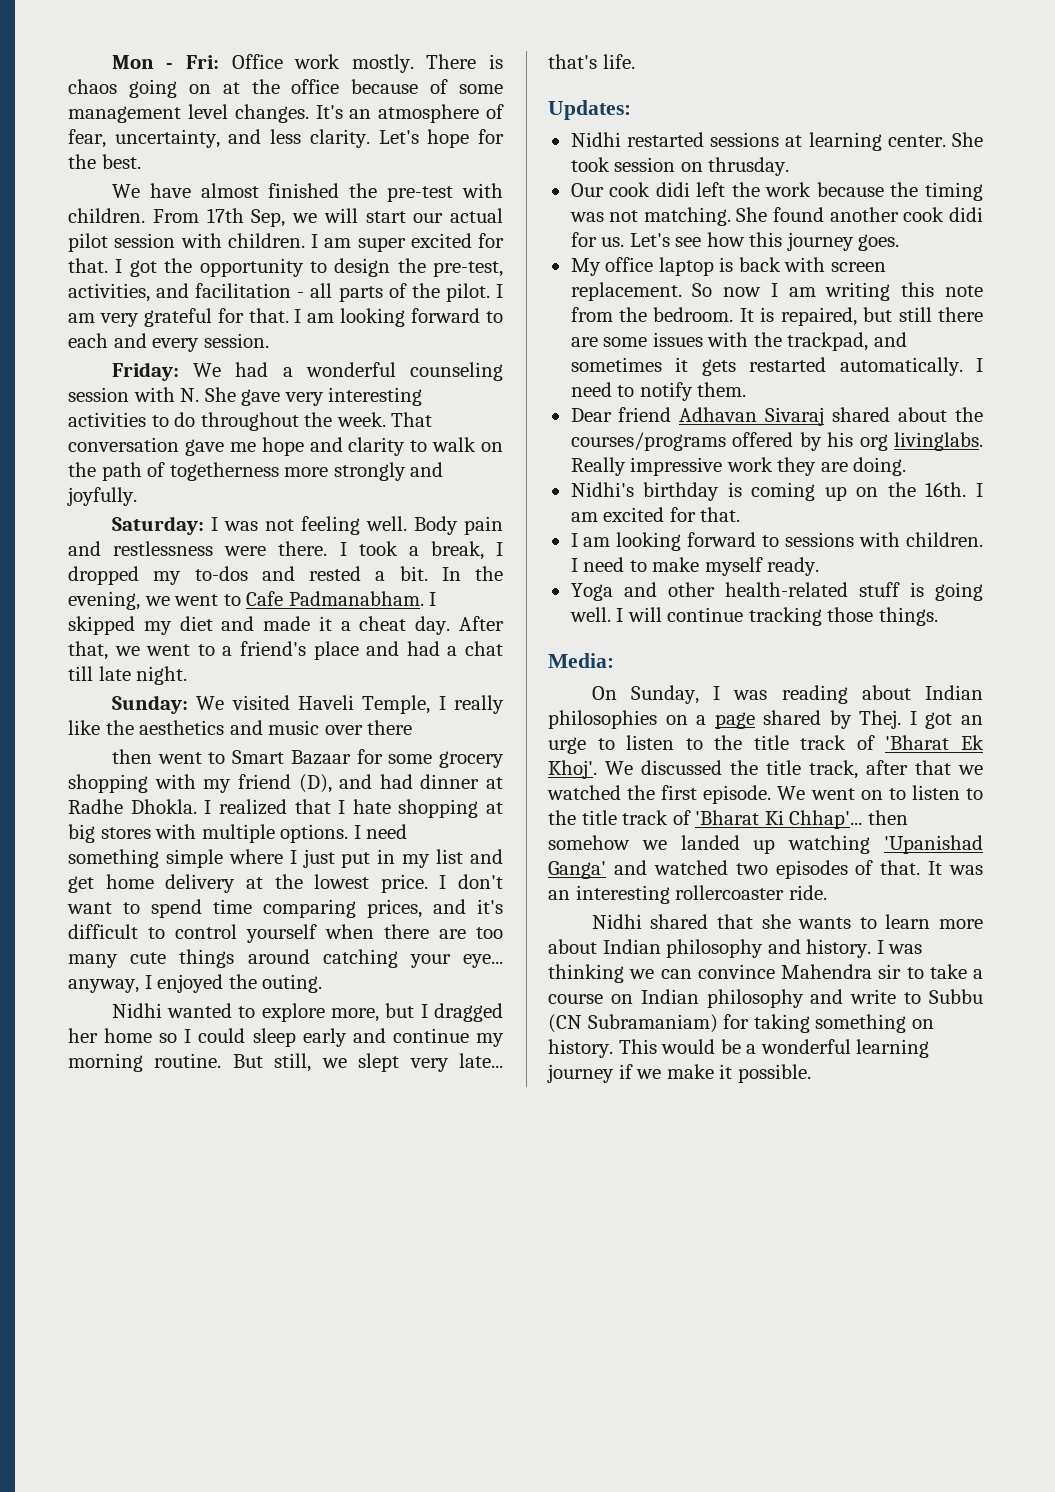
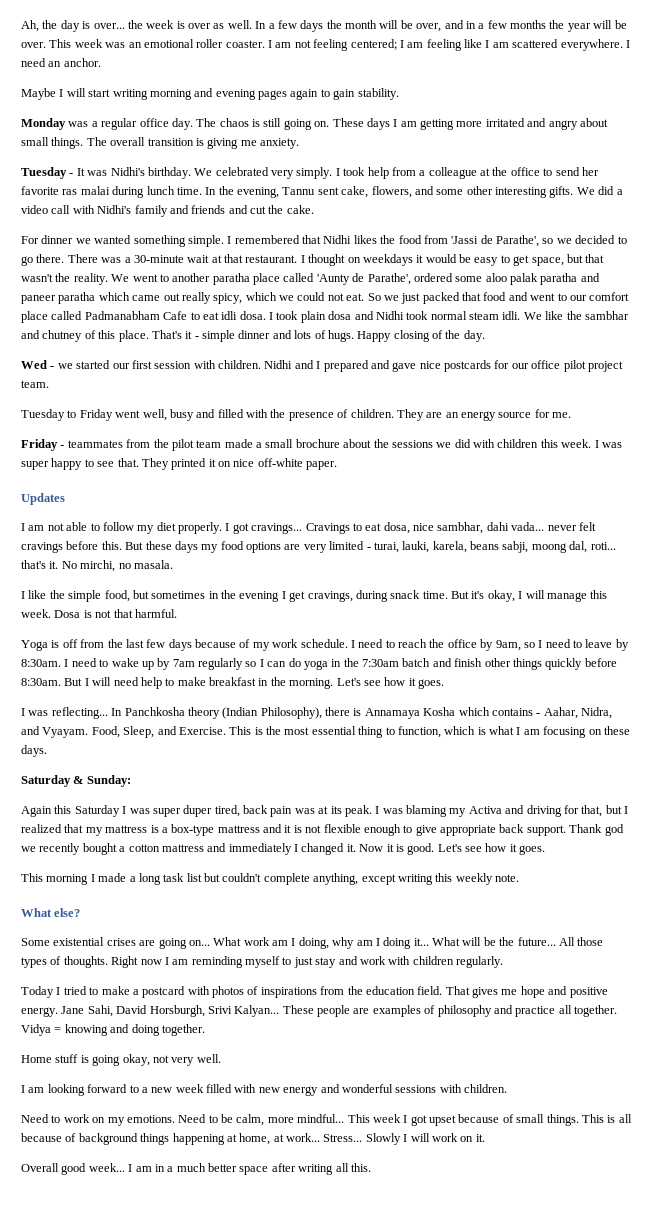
[111,54,503,73] [68,79,503,98] [68,104,504,123] [68,129,505,148] [68,154,141,169] [111,183,503,202] [68,208,503,227] [68,233,504,252] [68,258,503,277] [68,283,503,302] [68,308,504,327] [68,333,269,352] [111,362,503,381] [68,387,423,406] [68,412,433,431] [68,437,503,456] [68,462,444,481] [67,487,137,506] [111,516,503,535] [68,541,503,560] [68,566,503,585] [68,591,437,610] [68,616,504,635] [68,641,504,660] [68,666,188,685] [111,695,504,714] [68,720,413,735] [111,749,504,768] [68,774,503,793] [68,799,503,818] [68,824,408,843] [68,849,504,868] [68,874,503,893] [67,899,503,918] [68,924,503,943] [68,949,504,968] [68,974,323,993] [111,1003,503,1022] [68,1028,504,1047] [68,1053,503,1072] [548,54,635,69] [548,100,631,120] [570,132,983,151] [570,157,790,176] [570,182,983,201] [569,207,983,226] [570,232,900,251] [570,257,886,276] [570,282,983,301] [570,307,983,326] [570,332,907,351] [570,357,983,376] [570,382,747,401] [570,407,983,426] [570,432,983,451] [570,457,907,476] [570,482,983,501] [570,507,741,522] [570,532,983,551] [570,557,820,576] [570,582,983,601] [569,607,938,626] [548,653,614,668] [591,685,983,704] [548,710,983,729] [548,735,984,754] [548,760,983,779] [547,785,983,804] [548,810,908,829] [548,835,983,854] [548,860,983,879] [548,885,827,904] [591,914,983,929] [548,939,923,958] [548,964,983,983] [548,989,983,1008] [548,1014,934,1033] [548,1039,930,1058] [547,1064,811,1083] Mon - Fri: Office work mostly. There is chaos going on at the office because of some management level changes. It's an atmosphere of fear, uncertainty, and less clarity. Let's hope for the best. // We have almost finished the pre-test with children. From 17th Sep, we will start our actual pilot session with children. I am super excited for that. I got the opportunity to design the pre-test, activities, and facilitation - all parts of the pilot. I am very grateful for that. I am looking forward to each and every session. // Friday: We had a wonderful counseling session with N. She gave very interesting activities to do throughout the week. That conversation gave me hope and clarity to walk on the path of togetherness more strongly and joyfully. // Saturday: I was not feeling well. Body pain and restlessness were there. I took a break, I dropped my to-dos and rested a bit. In the evening, we went to Cafe Padmanabham. I skipped my diet and made it a cheat day. After that, we went to a friend's place and had a chat till late night. // Sunday: We visited Haveli Temple, I really like the aesthetics and music over there // then went to Smart Bazaar for some grocery shopping with my friend (D), and had dinner at Radhe Dhokla. I realized that I hate shopping at big stores with multiple options. I need something simple where I just put in my list and get home delivery at the lowest price. I don't want to spend time comparing prices, and it's difficult to control yourself when there are too many cute things around catching your eye... anyway, I enjoyed the outing. // Nidhi wanted to explore more, but I dragged her home so I could sleep early and continue my morning routine. But still, we slept very late... that's life. // Updates: // Nidhi restarted sessions at learning center. She took session on thrusday. // Our cook didi left the work because the timing was not matching. She found another cook didi for us. Let's see how this journey goes. // My office laptop is back with screen replacement. So now I am writing this note from the bedroom. It is repaired, but still there are some issues with the trackpad, and sometimes it gets restarted automatically. I need to notify them. // Dear friend Adhavan Sivaraj shared about the courses/programs offered by his org livinglabs. Really impressive work they are doing. // Nidhi's birthday is coming up on the 16th. I am excited for that. // I am looking forward to sessions with children. I need to make myself ready. // Yoga and other health-related stuff is going well. I will continue tracking those things. // Media: // On Sunday, I was reading about Indian philosophies on a page shared by Thej. I got an urge to listen to the title track of 'Bharat Ek Khoj'. We discussed the title track, after that we watched the first episode. We went on to listen to the title track of 'Bharat Ki Chhap'... then somehow we landed up watching 'Upanishad Ganga' and watched two episodes of that. It was an interesting rollercoaster ride. // Nidhi shared that she wants to learn more about Indian philosophy and history. I was thinking we can convince Mahendra sir to take a course on Indian philosophy and write to Subbu (CN Subramaniam) for taking something on history. This would be a wonderful learning journey if we make it possible. -> [21,20,627,32] [21,39,630,51] [21,58,101,67] [21,88,399,100] [21,118,608,130] [21,137,299,149] [21,167,599,179] [21,186,623,198] [21,205,314,217] [21,235,627,247] [21,254,605,266] [21,273,600,285] [21,292,630,304] [21,311,629,323] [21,330,485,342] [21,360,623,372] [21,380,49,388] [21,409,572,421] [21,439,622,451] [21,458,338,470] [21,493,65,505] [21,522,596,534] [21,541,616,553] [21,560,173,572] [21,590,608,602] [21,609,177,618] [21,639,629,651] [21,658,617,670] [21,677,444,689] [21,707,612,719] [21,726,630,738] [21,745,47,757] [21,775,131,787] [21,805,628,817] [21,824,624,836] [21,843,546,855] [21,873,519,885] [21,908,81,917] [21,937,604,949] [21,956,503,968] [21,986,608,998] [21,1005,617,1017] [21,1024,205,1036] [21,1054,221,1066] [21,1084,507,1096] [21,1114,632,1126] [21,1133,485,1145] [21,1163,371,1175] Ah, the day is over... the week is over as well. In a few days the month will be over, and in a few months the year will be over. This week was an emotional roller coaster. I am not feeling centered; I am feeling like I am scattered everywhere. I need an anchor. // Maybe I will start writing morning and evening pages again to gain stability. // Monday was a regular office day. The chaos is still going on. These days I am getting more irritated and angry about small things. The overall transition is giving me anxiety. // Tuesday - It was Nidhi's birthday. We celebrated very simply. I took help from a colleague at the office to send her favorite ras malai during lunch time. In the evening, Tannu sent cake, flowers, and some other interesting gifts. We did a video call with Nidhi's family and friends and cut the cake. // For dinner we wanted something simple. I remembered that Nidhi likes the food from 'Jassi de Parathe', so we decided to go there. There was a 30-minute wait at that restaurant. I thought on weekdays it would be easy to get space, but that wasn't the reality. We went to another paratha place called 'Aunty de Parathe', ordered some aloo palak paratha and paneer paratha which came out really spicy, which we could not eat. So we just packed that food and went to our comfort place called Padmanabham Cafe to eat idli dosa. I took plain dosa and Nidhi took normal steam idli. We like the sambhar and chutney of this place. That's it - simple dinner and lots of hugs. Happy closing of the day. // Wed - we started our first session with children. Nidhi and I prepared and gave nice postcards for our office pilot project team. // Tuesday to Friday went well, busy and filled with the presence of children. They are an energy source for me. // Friday - teammates from the pilot team made a small brochure about the sessions we did with children this week. I was super happy to see that. They printed it on nice off-white paper. // Updates // I am not able to follow my diet properly. I got cravings... Cravings to eat dosa, nice sambhar, dahi vada... never felt cravings before this. But these days my food options are very limited - turai, lauki, karela, beans sabji, moong dal, roti... that's it. No mirchi, no masala. // I like the simple food, but sometimes in the evening I get cravings, during snack time. But it's okay, I will manage this week. Dosa is not that harmful. // Yoga is off from the last few days because of my work schedule. I need to reach the office by 9am, so I need to leave by 8:30am. I need to wake up by 7am regularly so I can do yoga in the 7:30am batch and finish other things quickly before 8:30am. But I will need help to make breakfast in the morning. Let's see how it goes. // I was reflecting... In Panchkosha theory (Indian Philosophy), there is Annamaya Kosha which contains - Aahar, Nidra, and Vyayam. Food, Sleep, and Exercise. This is the most essential thing to function, which is what I am focusing on these days. // Saturday & Sunday: // Again this Saturday I was super duper tired, back pain was at its peak. I was blaming my Activa and driving for that, but I realized that my mattress is a box-type mattress and it is not flexible enough to give appropriate back support. Thank god we recently bought a cotton mattress and immediately I changed it. Now it is good. Let's see how it goes. // This morning I made a long task list but couldn't complete anything, except writing this weekly note. // What else? // Some existential crises are going on... What work am I doing, why am I doing it... What will be the future... All those types of thoughts. Right now I am reminding myself to just stay and work with children regularly. // Today I tried to make a postcard with photos of inspirations from the education field. That gives me hope and positive energy. Jane Sahi, David Horsburgh, Srivi Kalyan... These people are examples of philosophy and practice all together. Vidya = knowing and doing together. // Home stuff is going okay, not very well. // I am looking forward to a new week filled with new energy and wonderful sessions with children. // Need to work on my emotions. Need to be calm, more mindful... This week I got upset because of small things. This is all because of background things happening at home, at work... Stress... Slowly I will work on it. // Overall good week... I am in a much better space after writing all this.

